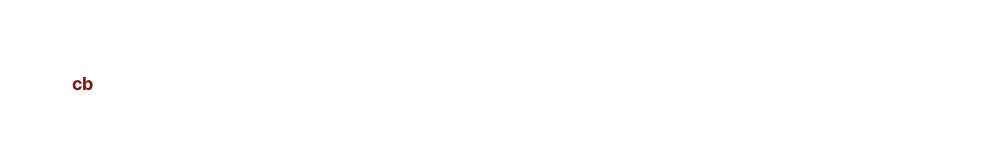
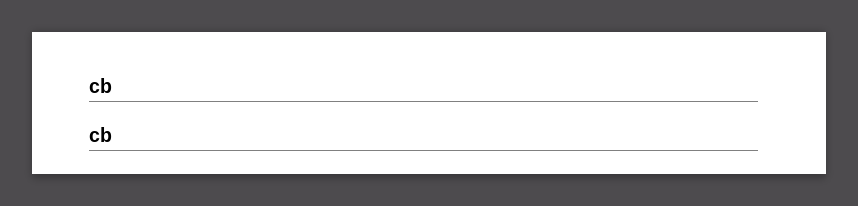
[72,76,93,91] cb -> [89,78,112,93] [89,127,112,142] cb // cb

